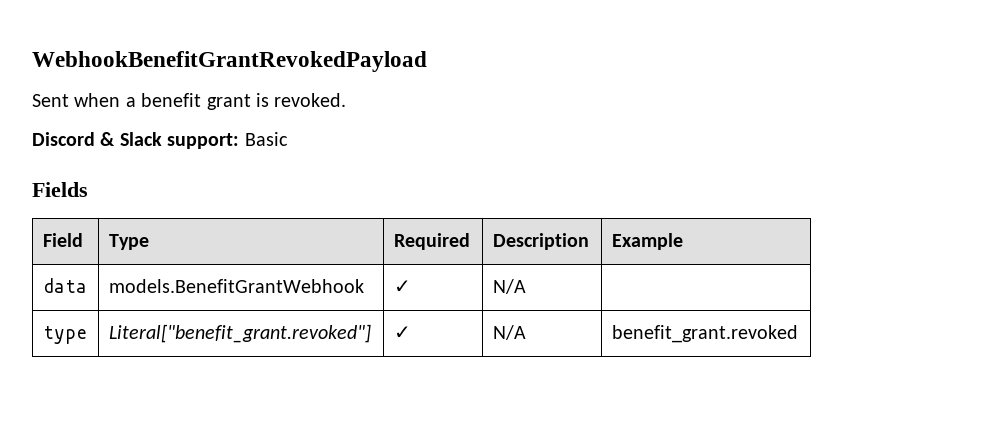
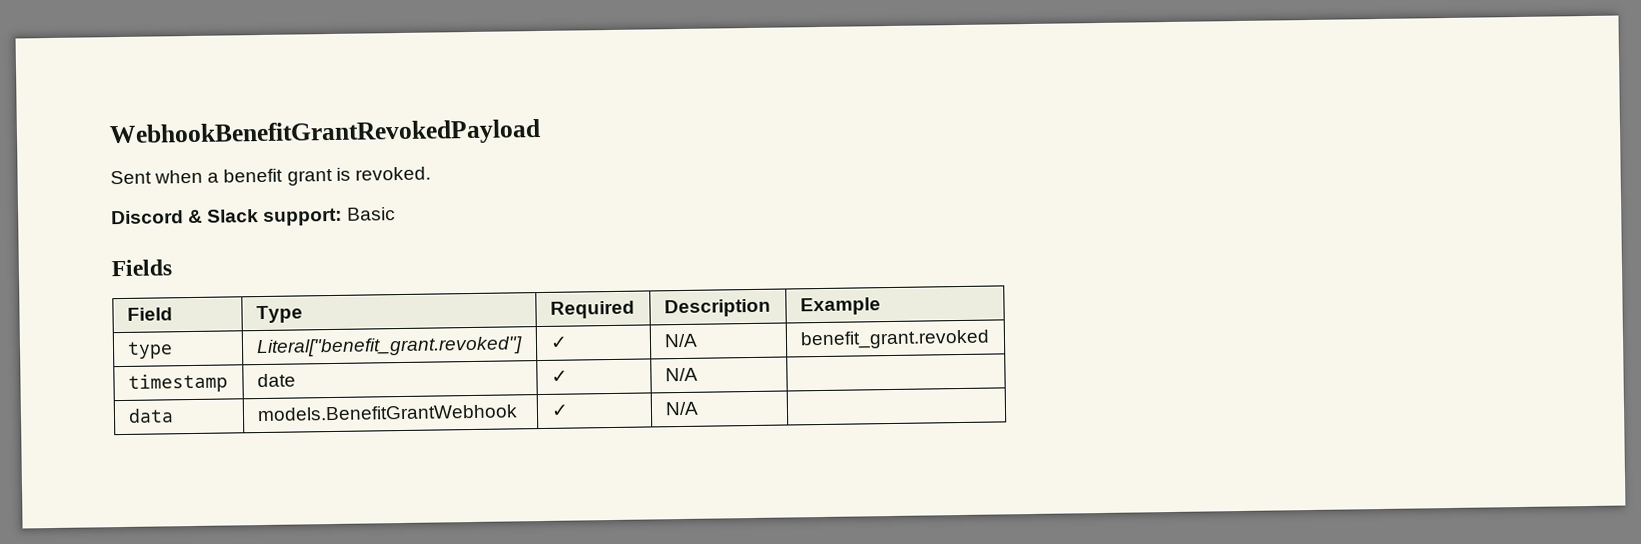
[42,278,87,293] [108,279,364,293] [393,280,411,293] [492,279,526,294] // data | models.BenefitGrantWebhook | ✓ | N/A | -> (881, 306) none
(798, 334) none -> [127,373,228,393] [256,373,296,388] [550,370,568,383] [664,367,698,382] [127,408,174,423] [256,404,518,422] [550,404,569,417] [664,401,699,416] // timestamp | date | ✓ | N/A | // data | models.BenefitGrantWebhook | ✓ | N/A |

